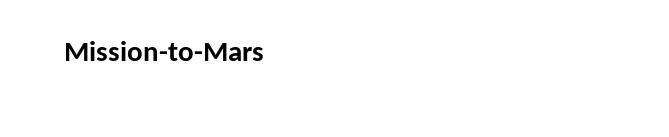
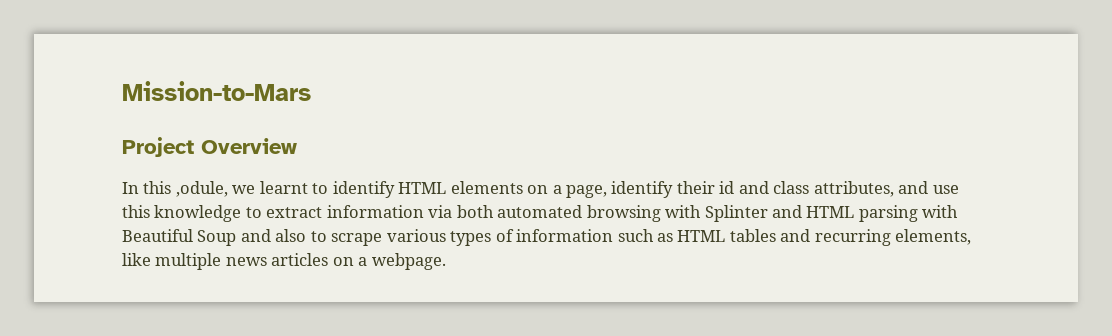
(264, 51) none -> [122,137,297,157] [122,181,959,198] [122,205,959,222] [122,229,972,246] [122,253,446,270] // Project Overview // In this ,odule, we learnt to identify HTML elements on a page, identify their id and class attributes, and use this knowledge to extract information via both automated browsing with Splinter and HTML parsing with Beautiful Soup and also to scrape various types of information such as HTML tables and recurring elements, like multiple news articles on a webpage.

